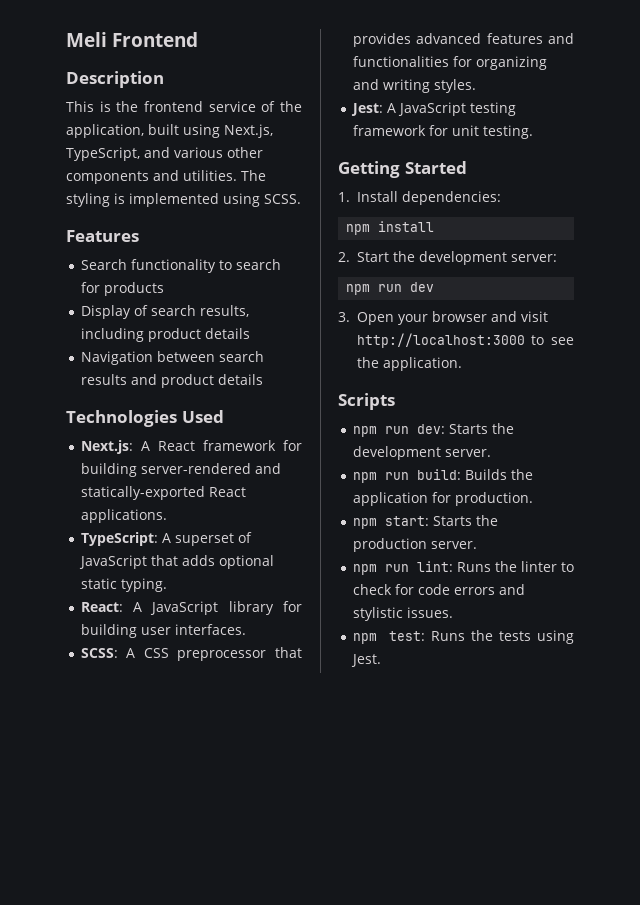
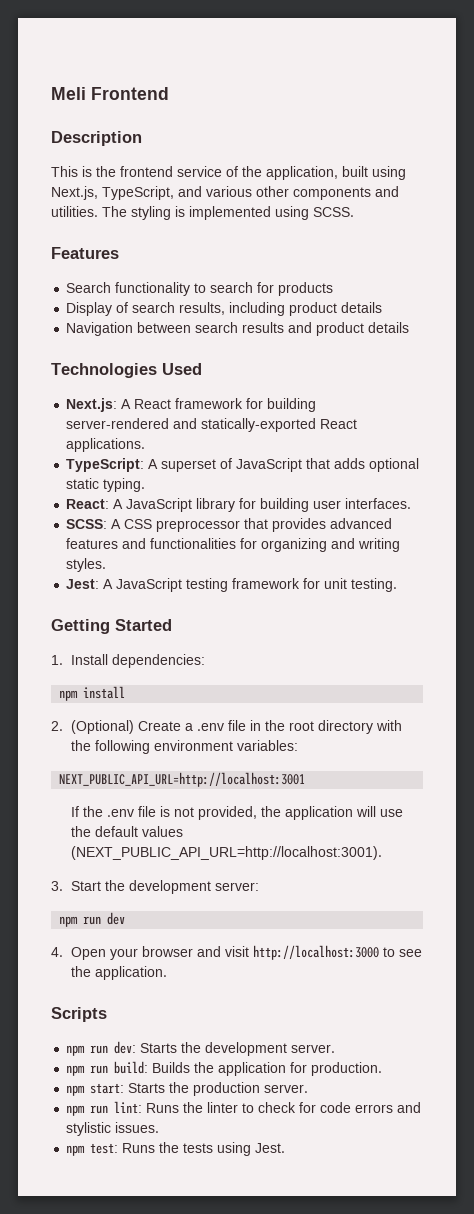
(350, 257) none -> [71,720,403,734] [71,740,299,754] [59,772,306,787] [71,806,404,820] [71,826,184,837] [71,846,383,860] [51,881,63,891] (Optional) Create a .env file in the root directory with the following environment variables: // NEXT_PUBLIC_API_URL=http://localhost:3001 // If the .env file is not provided, the application will use the default values (NEXT_PUBLIC_API_URL=http://localhost:3001). // 3.
[338,312,350,322] 3. -> [51,947,63,957] 4.

